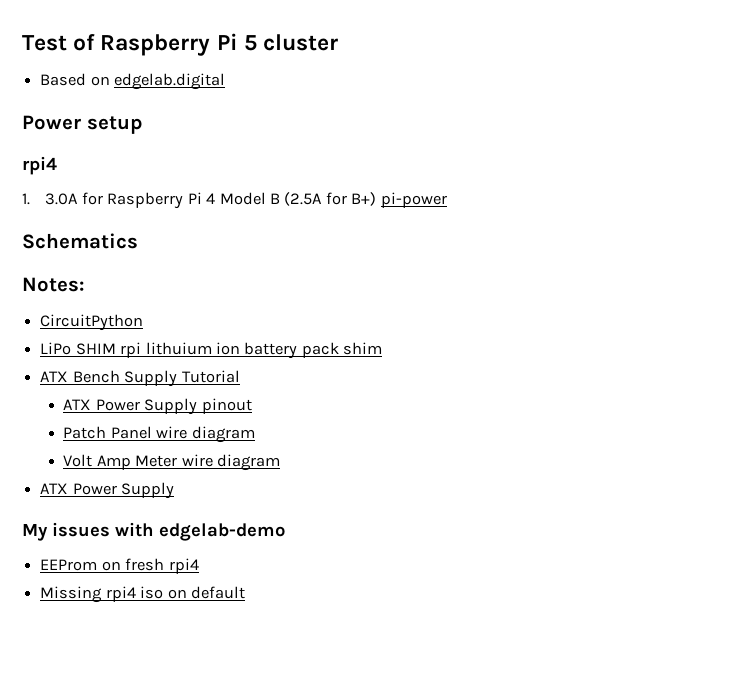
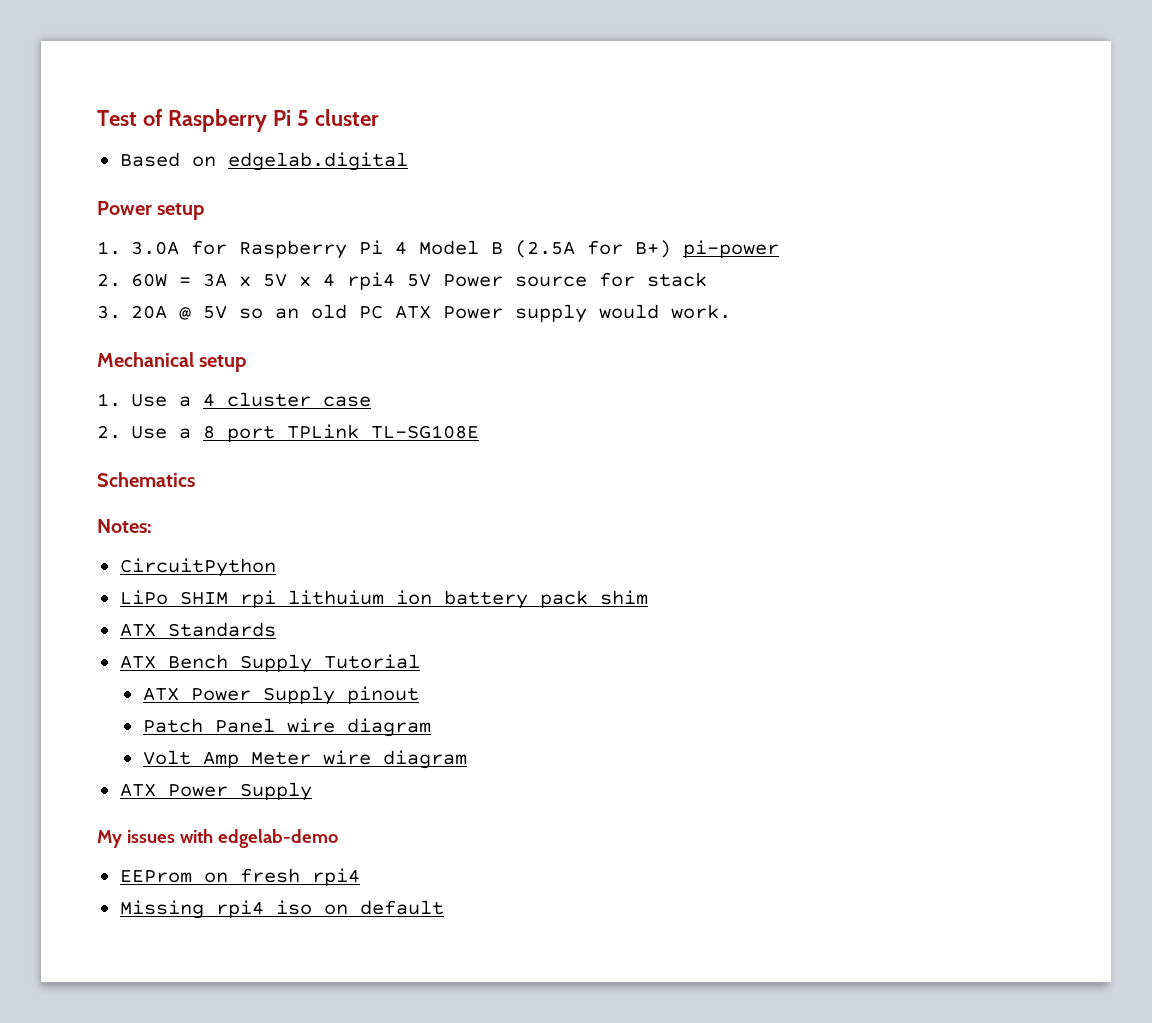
[22,156,57,175] // rpi4 -> (205, 211) none
(447, 200) none -> [97,272,708,290] [97,304,732,323] [97,352,247,372] [97,392,372,407] [97,424,480,442] // 2. 60W = 3A x 5V x 4 rpi4 5V Power source for stack // 3. 20A @ 5V so an old PC ATX Power supply would work. // Mechanical setup // 1. Use a 4 cluster case // 2. Use a 8 port TPLink TL-SG108E
(383, 348) none -> [119,622,276,637] // ATX Standards

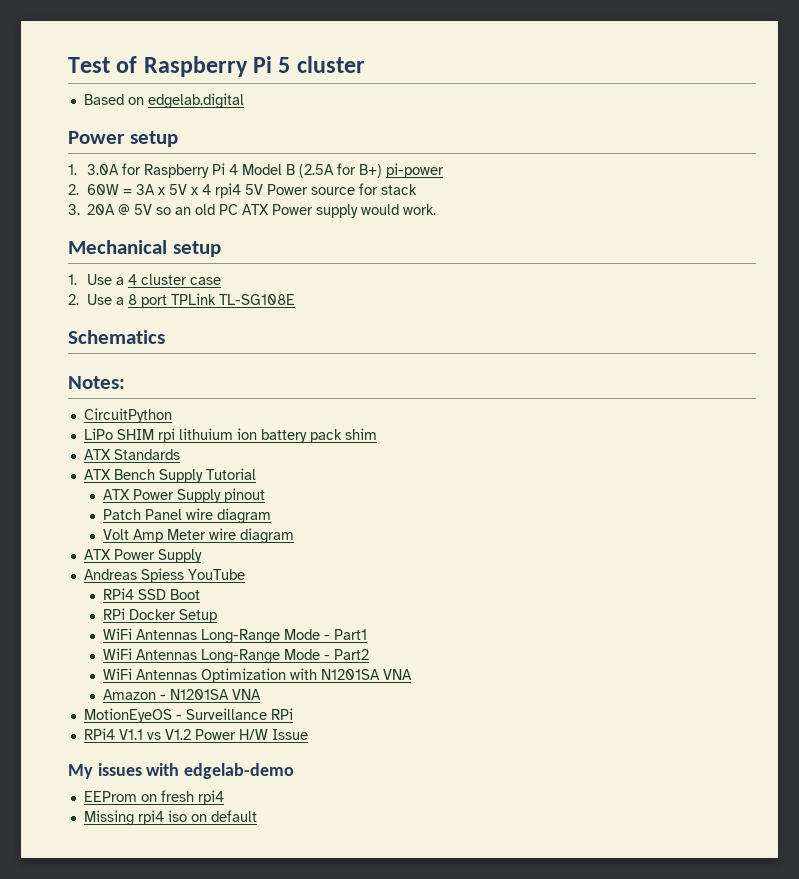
(312, 791) none -> [83,568,245,583] [103,588,201,600] [103,608,218,623] [103,628,368,644] [103,648,370,664] [103,668,413,683] [103,689,262,700] [83,708,293,723] [83,728,308,740] // Andreas Spiess YouTube // RPi4 SSD Boot // RPi Docker Setup // WiFi Antennas Long-Range Mode - Part1 // WiFi Antennas Long-Range Mode - Part2 // WiFi Antennas Optimization with N1201SA VNA // Amazon - N1201SA VNA // MotionEyeOS - Surveillance RPi // RPi4 V1.1 vs V1.2 Power H/W Issue

